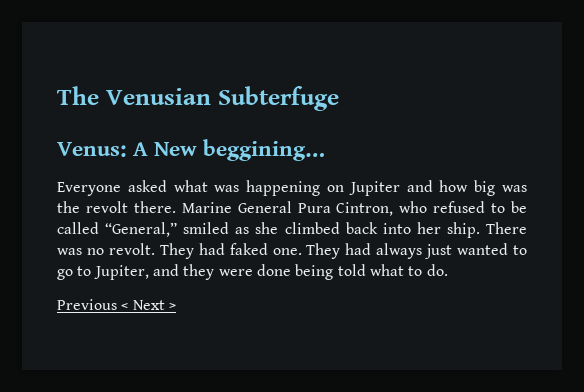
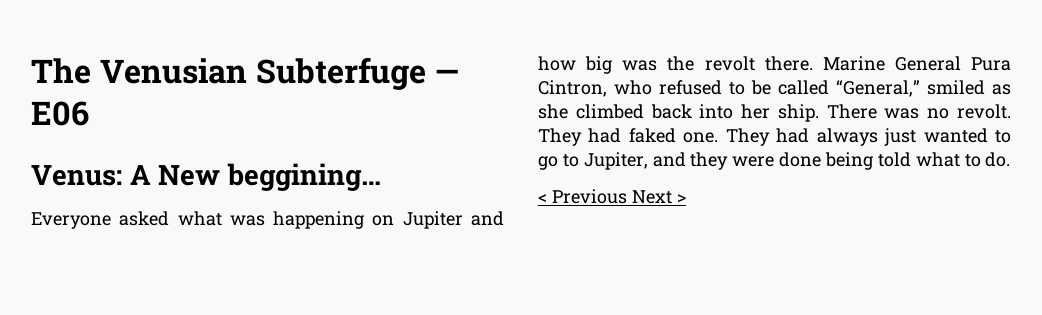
(339, 98) none -> [434,69,460,83] [31,101,89,126] — E06
[57,299,129,310] Previous < -> [538,189,627,204] < Previous

